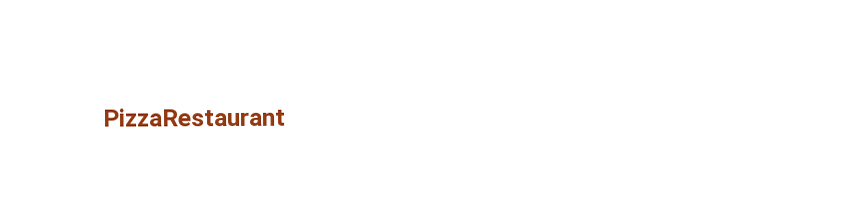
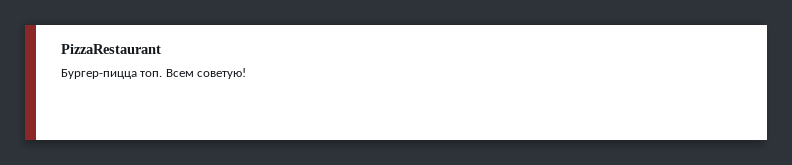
(286, 117) none -> [61,68,247,79] // Бургер-пицца топ. Всем советую!

